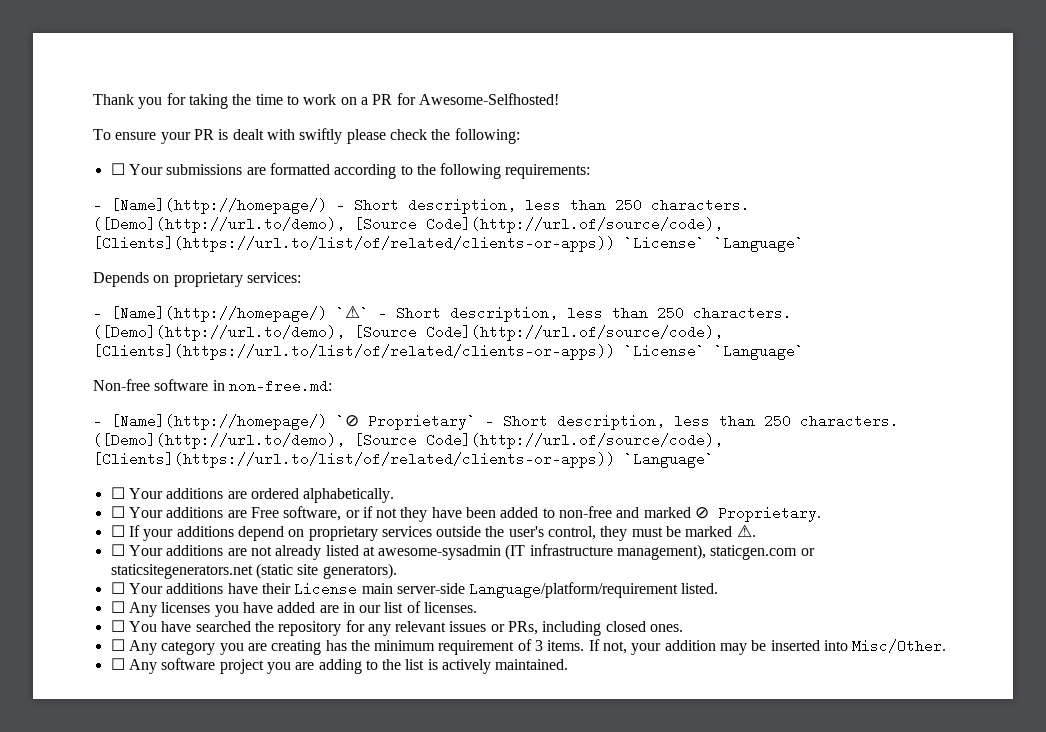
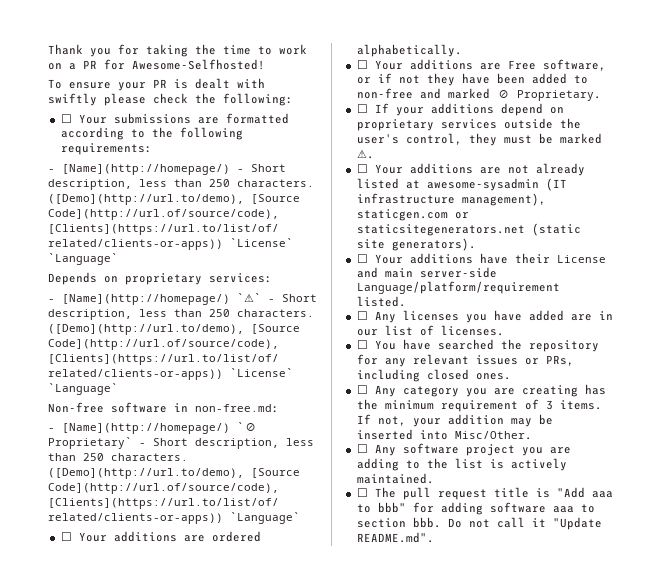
(358, 589) none -> [356,267,378,278] and
(569, 664) none -> [356,487,613,500] [356,502,595,515] [356,517,602,530] [356,532,434,543] // ☐ The pull request title is "Add aaa to bbb" for adding software aaa to section bbb. Do not call it "Update README.md".

